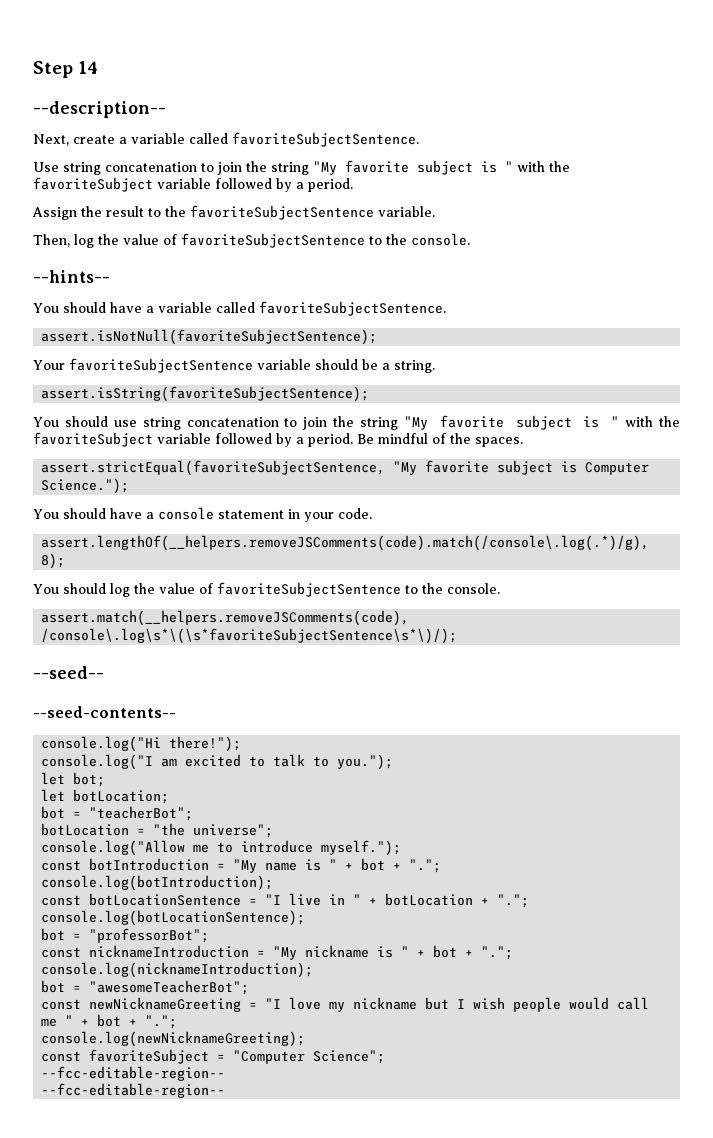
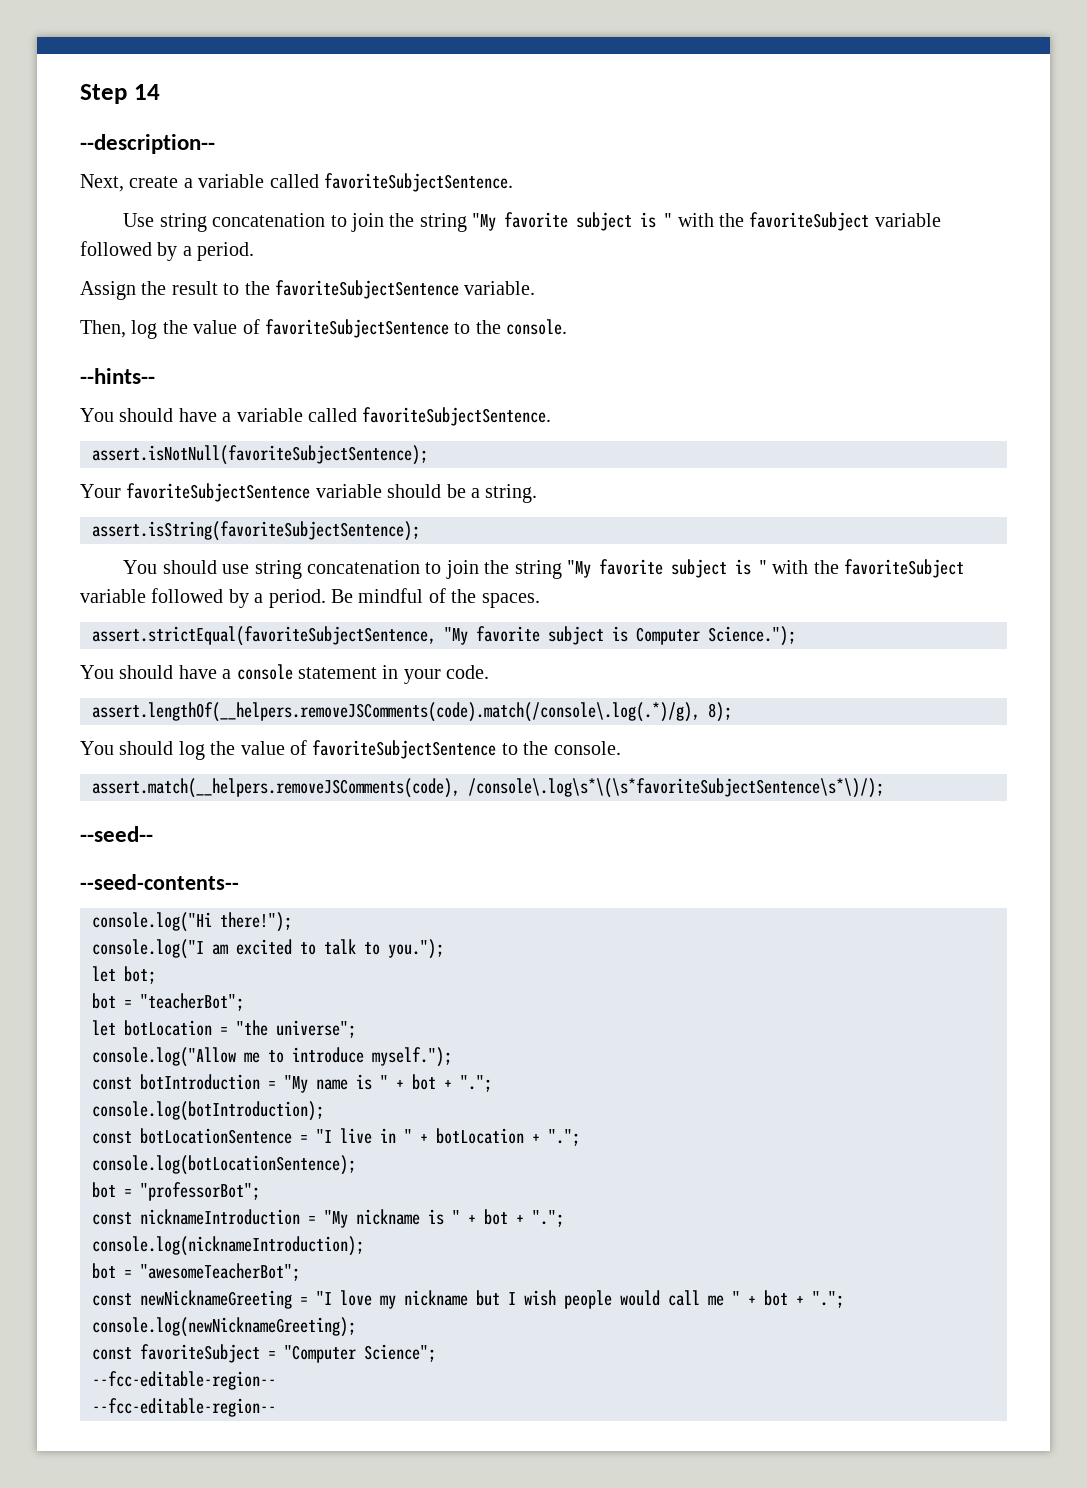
[41,789,170,804] // let botLocation; -> (156, 975) none
(194, 813) none -> [92,1020,116,1036] let

